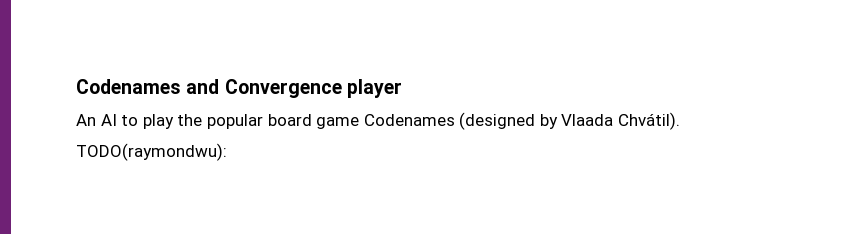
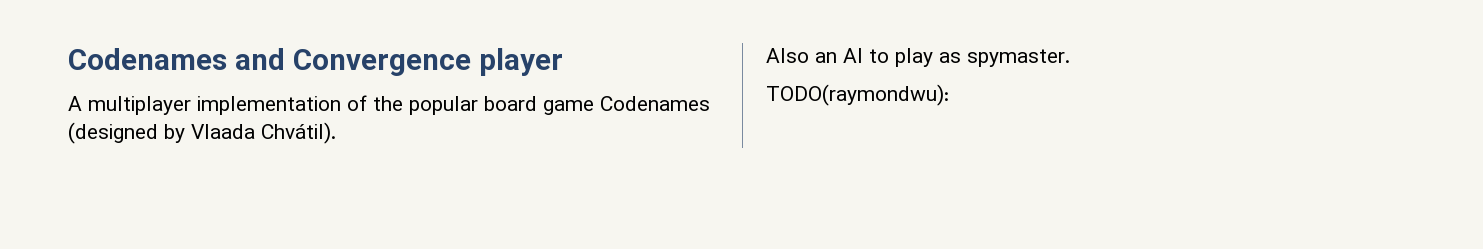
[76,114,174,129] An AI to play -> [68,95,367,115] A multiplayer implementation of
(681, 121) none -> [766,48,1070,67] // Also an AI to play as spymaster.

